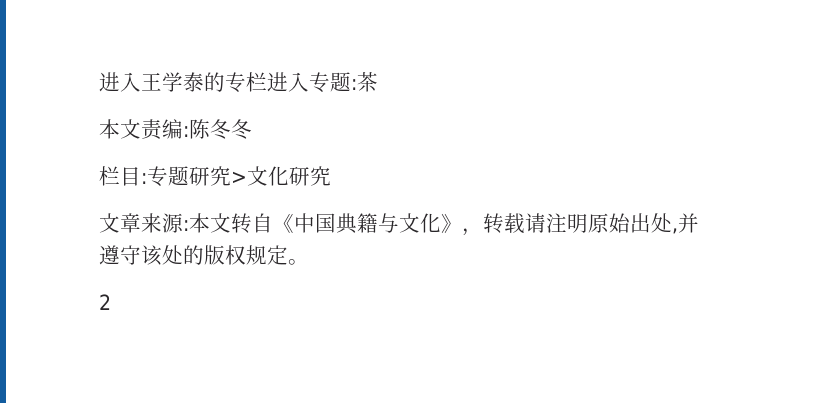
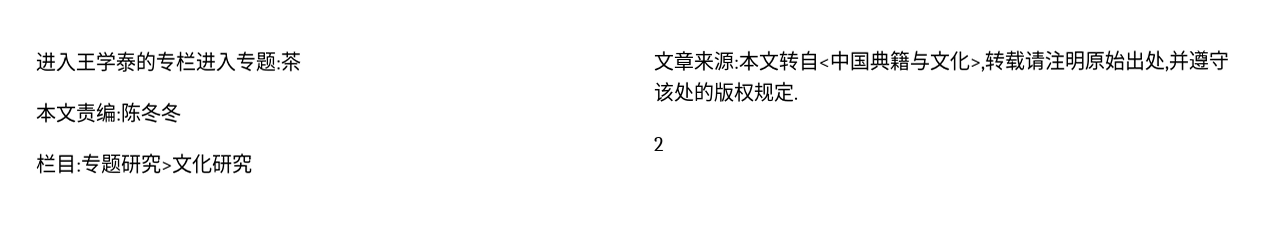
[273,213,294,233] 《 -> [818,58,830,69] <
[441,213,483,236] 》， -> [969,58,985,73] >,
[288,259,309,265] 。 -> [793,96,798,100] .

